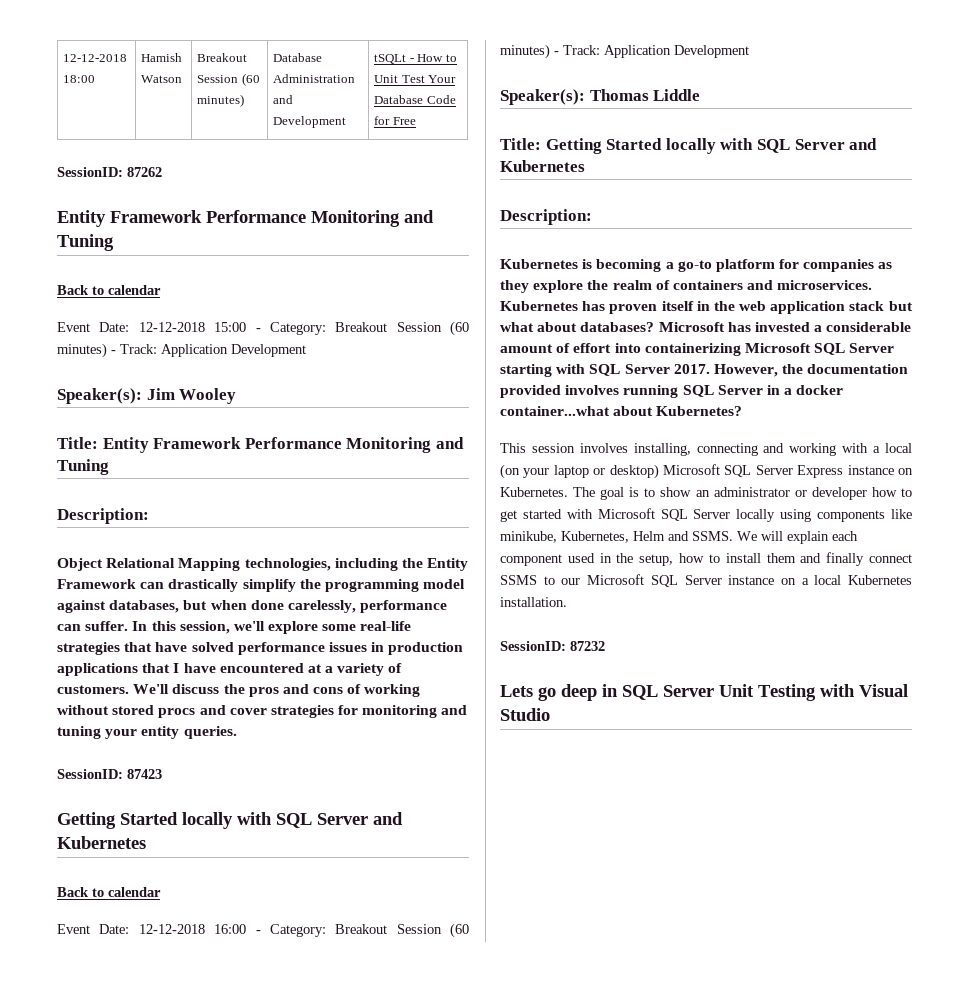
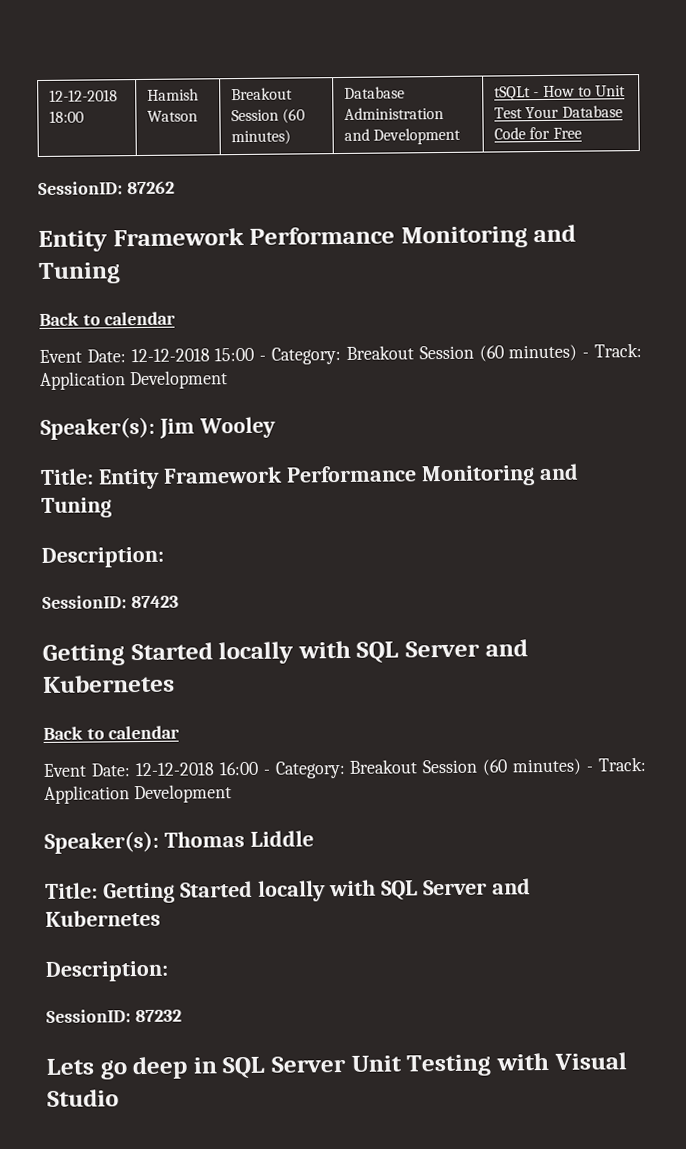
[57,558,469,571] [57,579,466,592] [57,600,448,613] [57,621,412,634] [57,642,464,655] [57,663,403,676] [57,684,421,697] [57,705,468,718] [57,726,237,739] // Object Relational Mapping technologies, including the Entity Framework can drastically simplify the programming model against databases, but when done carelessly, performance can suffer. In this session, we'll explore some real-life strategies that have solved performance issues in production applications that I have encountered at a variety of customers. We'll discuss the pros and cons of working without stored procs and cover strategies for monitoring and tuning your entity queries. -> (164, 557) none
[500,259,893,272] [500,280,873,293] [500,301,913,314] [500,322,912,332] [500,343,895,356] [500,364,909,377] [500,385,844,398] [500,406,743,416] [500,443,913,456] [500,464,913,479] [500,487,912,500] [500,508,912,522] [500,531,858,544] [500,552,912,566] [500,574,912,587] [500,597,567,607] // Kubernetes is becoming a go-to platform for companies as they explore the realm of containers and microservices. Kubernetes has proven itself in the web application stack but what about databases? Microsoft has invested a considerable amount of effort into containerizing Microsoft SQL Server starting with SQL Server 2017. However, the documentation provided involves running SQL Server in a docker container...what about Kubernetes? // This session involves installing, connecting and working with a local (on your laptop or desktop) Microsoft SQL Server Express instance on Kubernetes. The goal is to show an administrator or developer how to get started with Microsoft SQL Server locally using components like minikube, Kubernetes, Helm and SSMS. We will explain each component used in the setup, how to install them and finally connect SSMS to our Microsoft SQL Server instance on a local Kubernetes installation. -> (169, 971) none

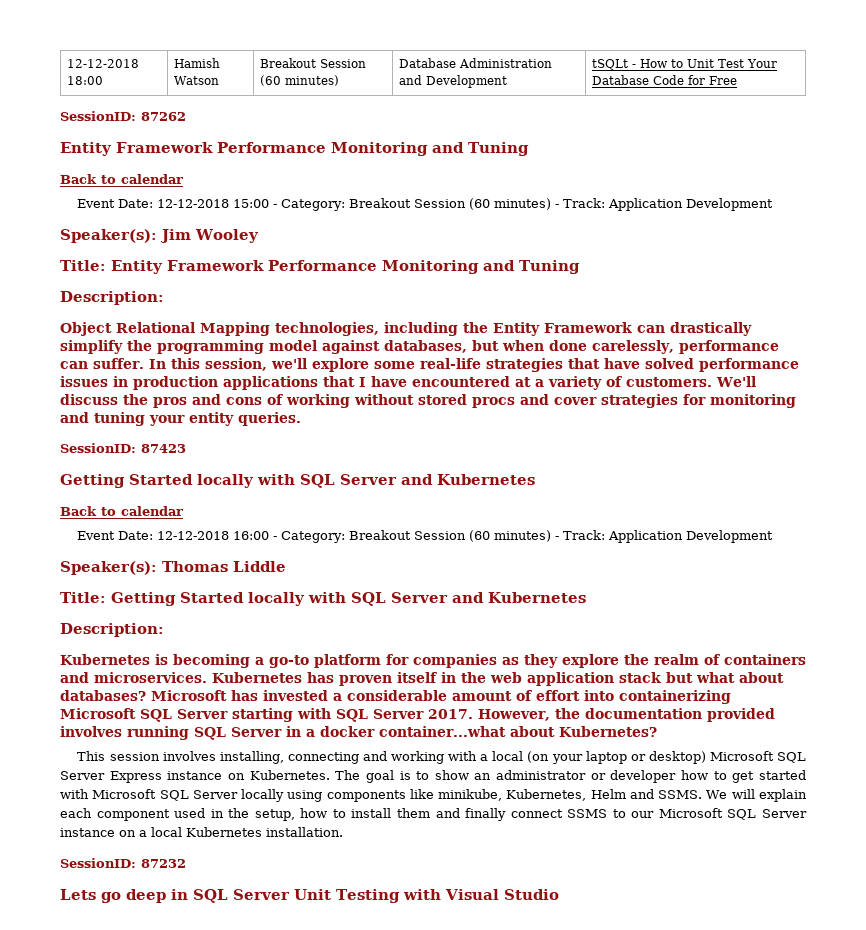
(164, 557) none -> [60,322,752,336] [60,340,779,354] [60,358,799,372] [60,376,756,390] [60,394,796,408] [60,412,301,426] // Object Relational Mapping technologies, including the Entity Framework can drastically simplify the programming model against databases, but when done carelessly, performance can suffer. In this session, we'll explore some real-life strategies that have solved performance issues in production applications that I have encountered at a variety of customers. We'll discuss the pros and cons of working without stored procs and cover strategies for monitoring and tuning your entity queries.
(169, 971) none -> [60,654,806,668] [60,672,784,686] [60,690,731,704] [60,708,775,722] [60,726,657,740] [77,751,807,764] [60,770,806,783] [60,789,807,802] [60,808,807,821] [60,827,343,837] // Kubernetes is becoming a go-to platform for companies as they explore the realm of containers and microservices. Kubernetes has proven itself in the web application stack but what about databases? Microsoft has invested a considerable amount of effort into containerizing Microsoft SQL Server starting with SQL Server 2017. However, the documentation provided involves running SQL Server in a docker container...what about Kubernetes? // This session involves installing, connecting and working with a local (on your laptop or desktop) Microsoft SQL Server Express instance on Kubernetes. The goal is to show an administrator or developer how to get started with Microsoft SQL Server locally using components like minikube, Kubernetes, Helm and SSMS. We will explain each component used in the setup, how to install them and finally connect SSMS to our Microsoft SQL Server instance on a local Kubernetes installation.

